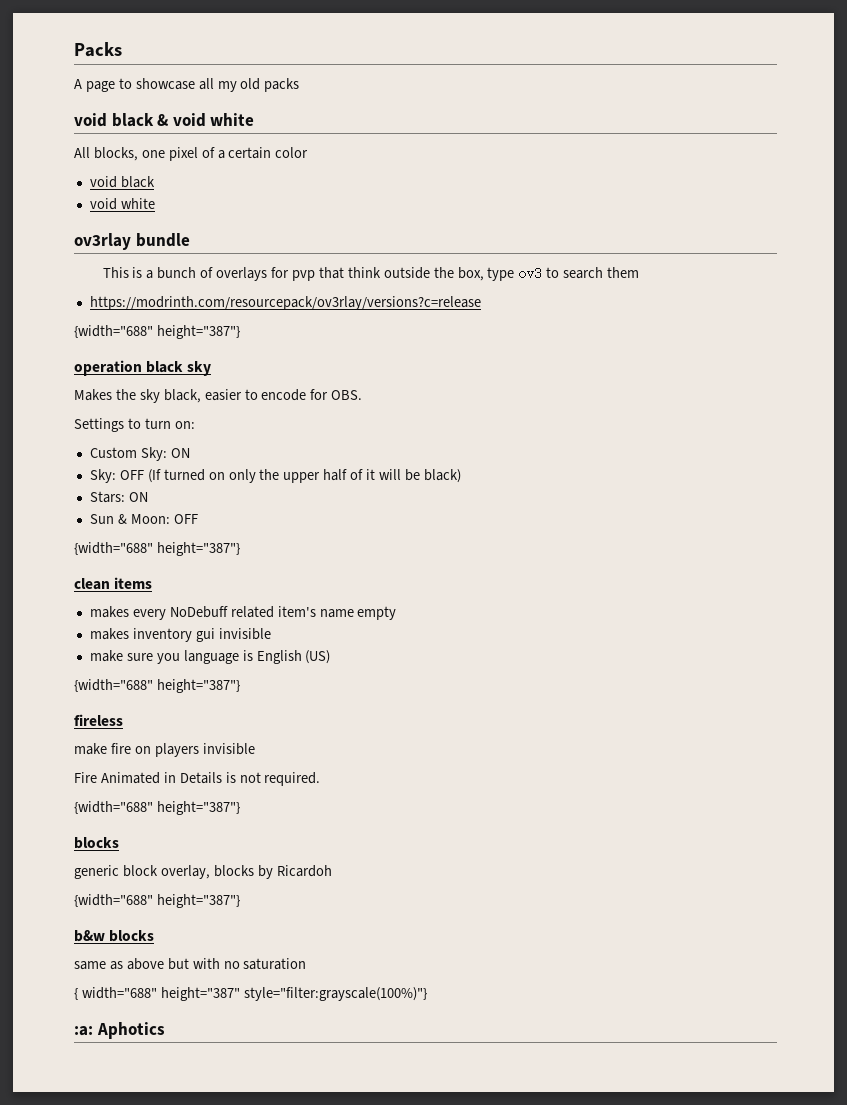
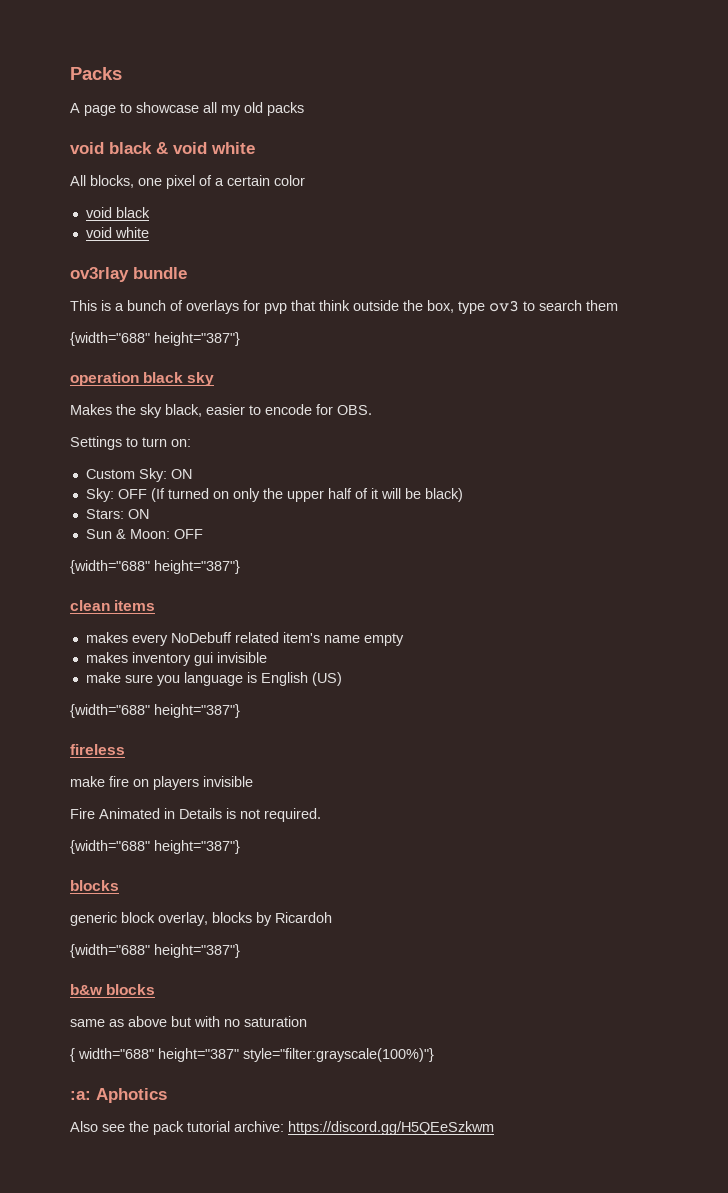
[89,296,481,310] // https://modrinth.com/resourcepack/ov3rlay/versions?c=release -> (618, 305) none
(165, 1030) none -> [70,1121,494,1135] // Also see the pack tutorial archive: https://discord.gg/H5QEeSzkwm

